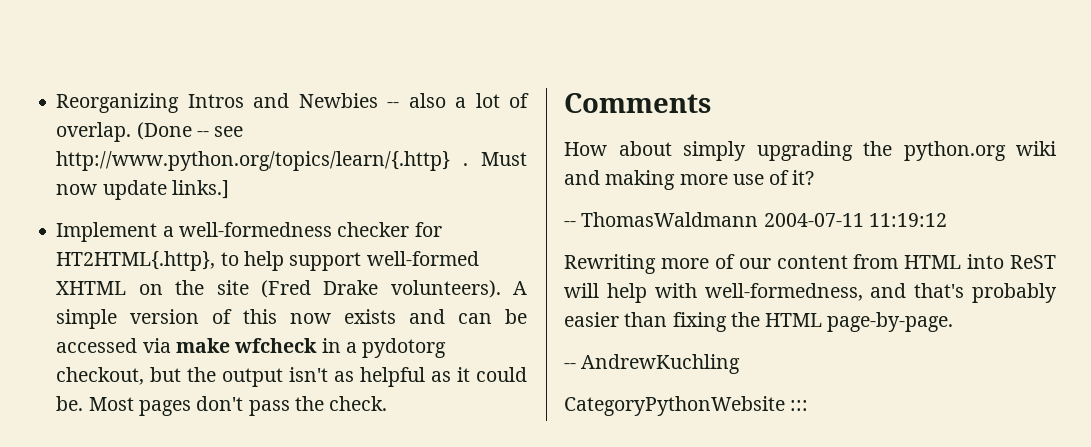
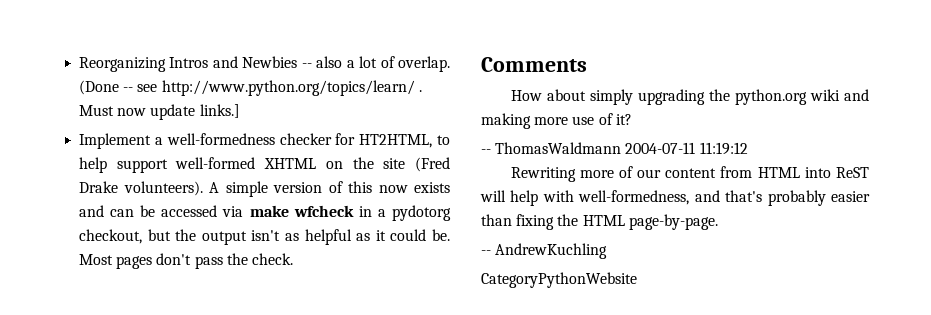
[56,151,451,171] http://www.python.org/topics/learn/{.http} -> [161,80,415,96] http://www.python.org/topics/learn/
[56,251,216,271] HT2HTML{.http}, -> [359,134,433,148] HT2HTML,
[790,400,809,411] ::: -> (637, 280) none

